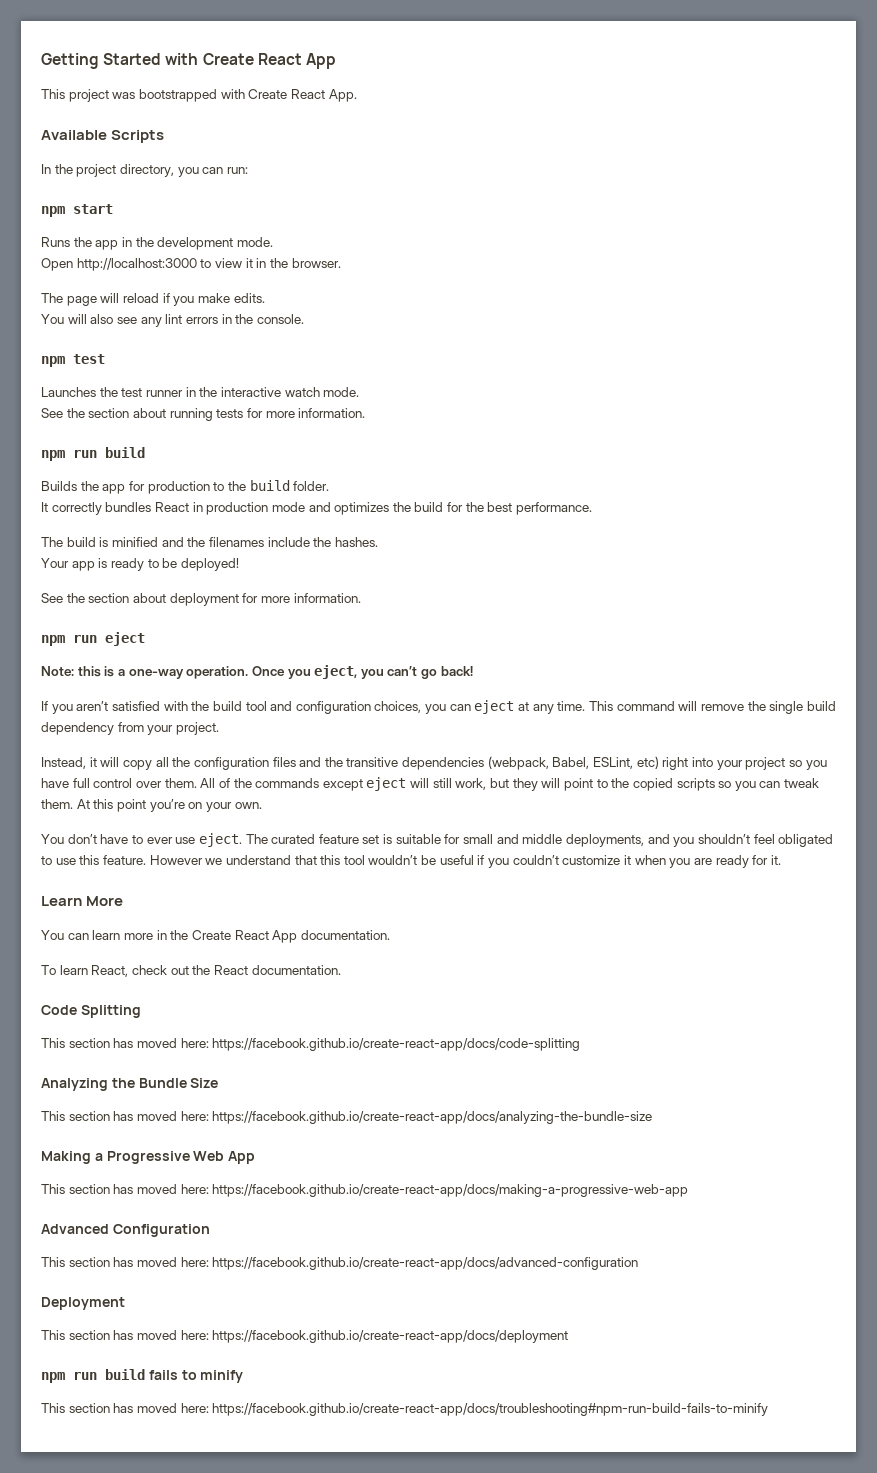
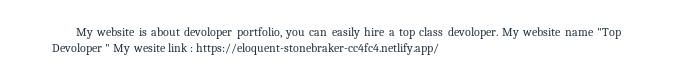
[41,53,336,69] [41,89,357,102] [41,130,165,143] [41,164,248,177] [41,204,113,217] [41,237,273,250] [41,258,341,271] [41,293,265,306] [41,314,304,327] [41,354,105,367] [41,387,360,397] [41,408,366,421] [41,447,145,461] [41,480,330,494] [41,502,593,515] [41,537,378,547] [41,558,239,571] [41,593,361,606] [41,632,145,646] [41,665,473,679] [41,700,836,714] [41,722,219,735] [41,756,827,770] [41,777,820,791] [41,799,262,812] [41,833,834,847] [41,855,781,868] [41,896,124,906] [41,930,390,943] [41,965,341,977] [41,1005,141,1018] [41,1038,581,1051] [41,1078,219,1091] [41,1111,653,1124] [41,1151,256,1164] [41,1184,689,1197] [41,1224,210,1237] [41,1257,639,1270] [41,1297,125,1310] [41,1330,569,1343] [41,1369,244,1383] [41,1403,769,1416] Getting Started with Create React App // This project was bootstrapped with Create React App. // Available Scripts // In the project directory, you can run: // npm start // Runs the app in the development mode. // Open http://localhost:3000 to view it in the browser. // The page will reload if you make edits. // You will also see any lint errors in the console. // npm test // Launches the test runner in the interactive watch mode. // See the section about running tests for more information. // npm run build // Builds the app for production to the build folder. // It correctly bundles React in production mode and optimizes the build for the best performance. // The build is minified and the filenames include the hashes. // Your app is ready to be deployed! // See the section about deployment for more information. // npm run eject // Note: this is a one-way operation. Once you eject, you can’t go back! // If you aren’t satisfied with the build tool and configuration choices, you can eject at any time. This command will remove the single build dependency from your project. // Instead, it will copy all the configuration files and the transitive dependencies (webpack, Babel, ESLint, etc) right into your project so you have full control over them. All of the commands except eject will still work, but they will point to the copied scripts so you can tweak them. At this point you’re on your own. // You don’t have to ever use eject. The curated feature set is suitable for small and middle deployments, and you shouldn’t feel obligated to use this feature. However we understand that this tool wouldn’t be useful if you couldn’t customize it when you are ready for it. // Learn More // You can learn more in the Create React App documentation. // To learn React, check out the React documentation. // Code Splitting // This section has moved here: https://facebook.github.io/create-react-app/docs/code-splitting // Analyzing the Bundle Size // This section has moved here: https://facebook.github.io/create-react-app/docs/analyzing-the-bundle-size // Making a Progressive Web App // This section has moved here: https://facebook.github.io/create-react-app/docs/making-a-progressive-web-app // Advanced Configuration // This section has moved here: https://facebook.github.io/create-react-app/docs/advanced-configuration // Deployment // This section has moved here: https://facebook.github.io/create-react-app/docs/deployment // npm run build fails to minify // This section has moved here: https://facebook.github.io/create-react-app/docs/troubleshooting#npm-run-build-fails-to-minify -> [75,27,621,39] [52,43,440,55] My website is about devoloper portfolio, you can easily hire a top class devoloper. My website name "Top Devoloper " My wesite link : https://eloquent-stonebraker-cc4fc4.netlify.app/

